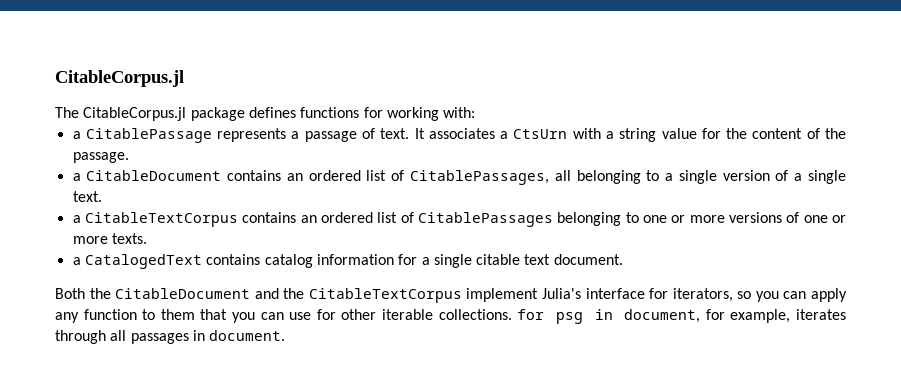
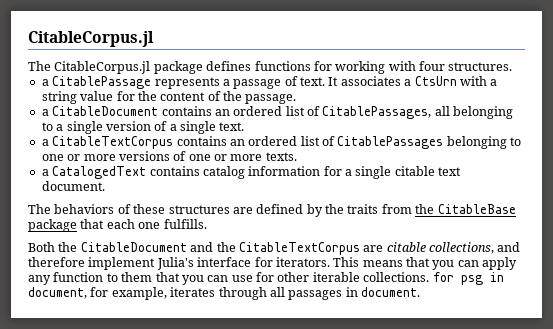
[443,107,476,118] with: -> [388,61,513,71] with four structures.
(623, 259) none -> [28,204,516,217] [28,219,207,232] // The behaviors of these structures are defined by the traits from the CitableBase package that each one fulfills.
[466,288,752,302] implement Julia's interface for iterators, so -> [363,242,521,254] [28,257,430,270] are citable collections, and therefore implement Julia's interface for iterators. This means that

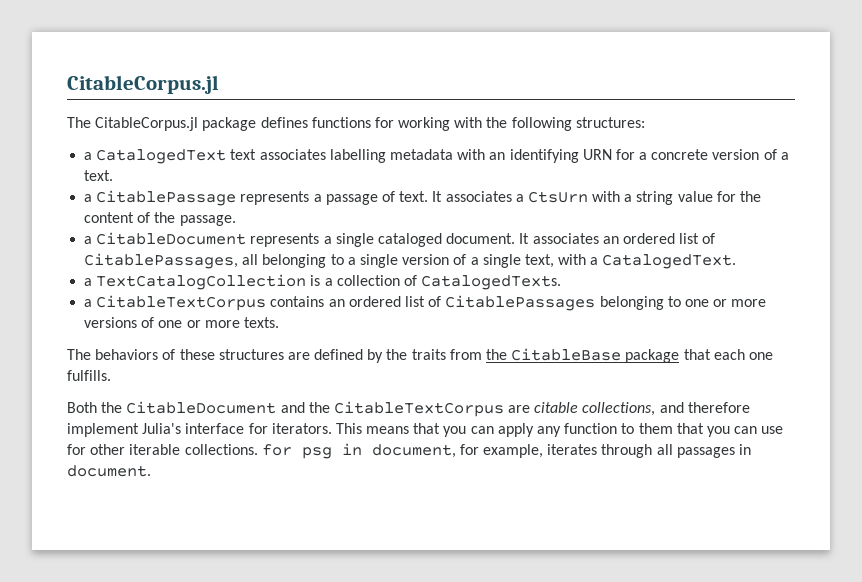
[419,61,513,71] four structures. -> [486,117,645,131] [84,149,789,164] [84,170,114,181] the following structures: // a CatalogedText text associates labelling metadata with an identifying URN for a concrete version of a text.
[161,106,212,116] contains -> [250,233,599,247] represents a single cataloged document. It associates
[219,122,245,131] text. -> [524,254,737,269] [84,274,562,290] text, with a CatalogedText. // a TextCatalogCollection is a collection of CatalogedTexts.
[41,166,462,179] [41,181,105,191] // a CatalogedText contains catalog information for a single citable text document. -> (279, 322) none

